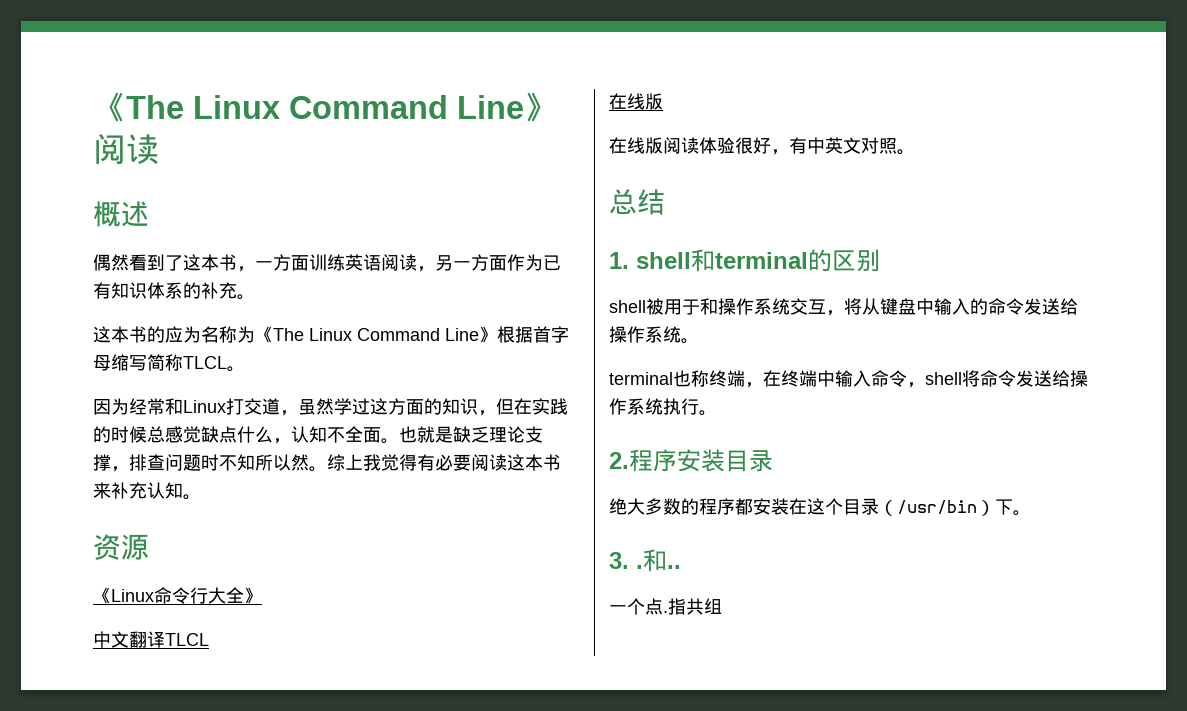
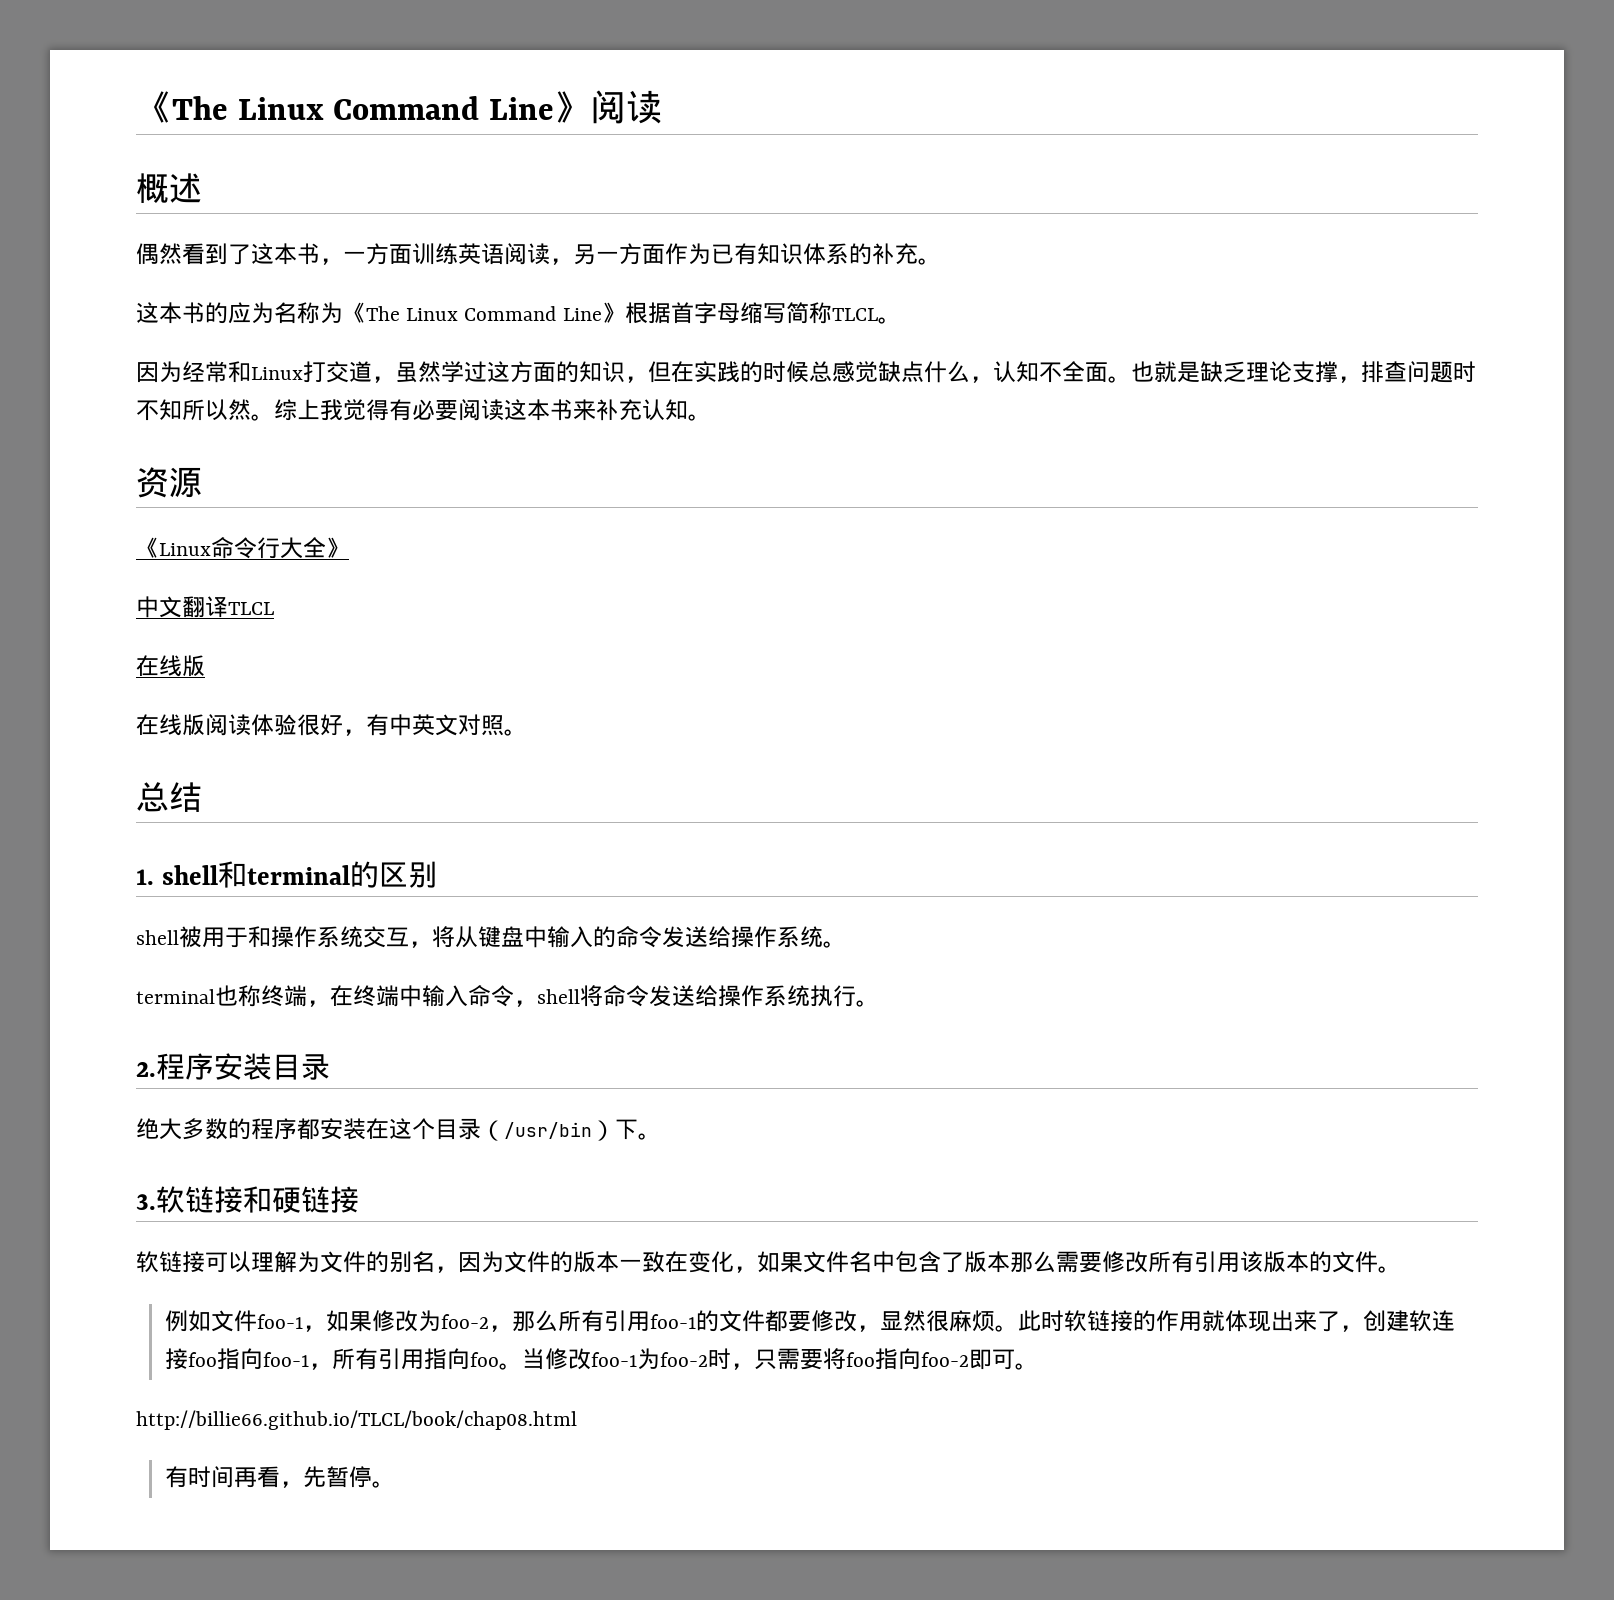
[636,549,681,572] [609,598,722,615] .和.. // 一个点.指共组 -> [156,1186,359,1213] [136,1251,1401,1273] [165,1310,1456,1332] [165,1348,1039,1370] [136,1410,577,1430] [165,1466,396,1488] 软链接和硬链接 // 软链接可以理解为文件的别名，因为文件的版本一致在变化，如果文件名中包含了版本那么需要修改所有引用该版本的文件。 // 例如文件foo-1，如果修改为foo-2，那么所有引用foo-1的文件都要修改，显然很麻烦。此时软链接的作用就体现出来了，创建软连接foo指向foo-1，所有引用指向foo。当修改foo-1为foo-2时，只需要将foo指向foo-2即可。 // http://billie66.github.io/TLCL/book/chap08.html // 有时间再看，先暂停。

